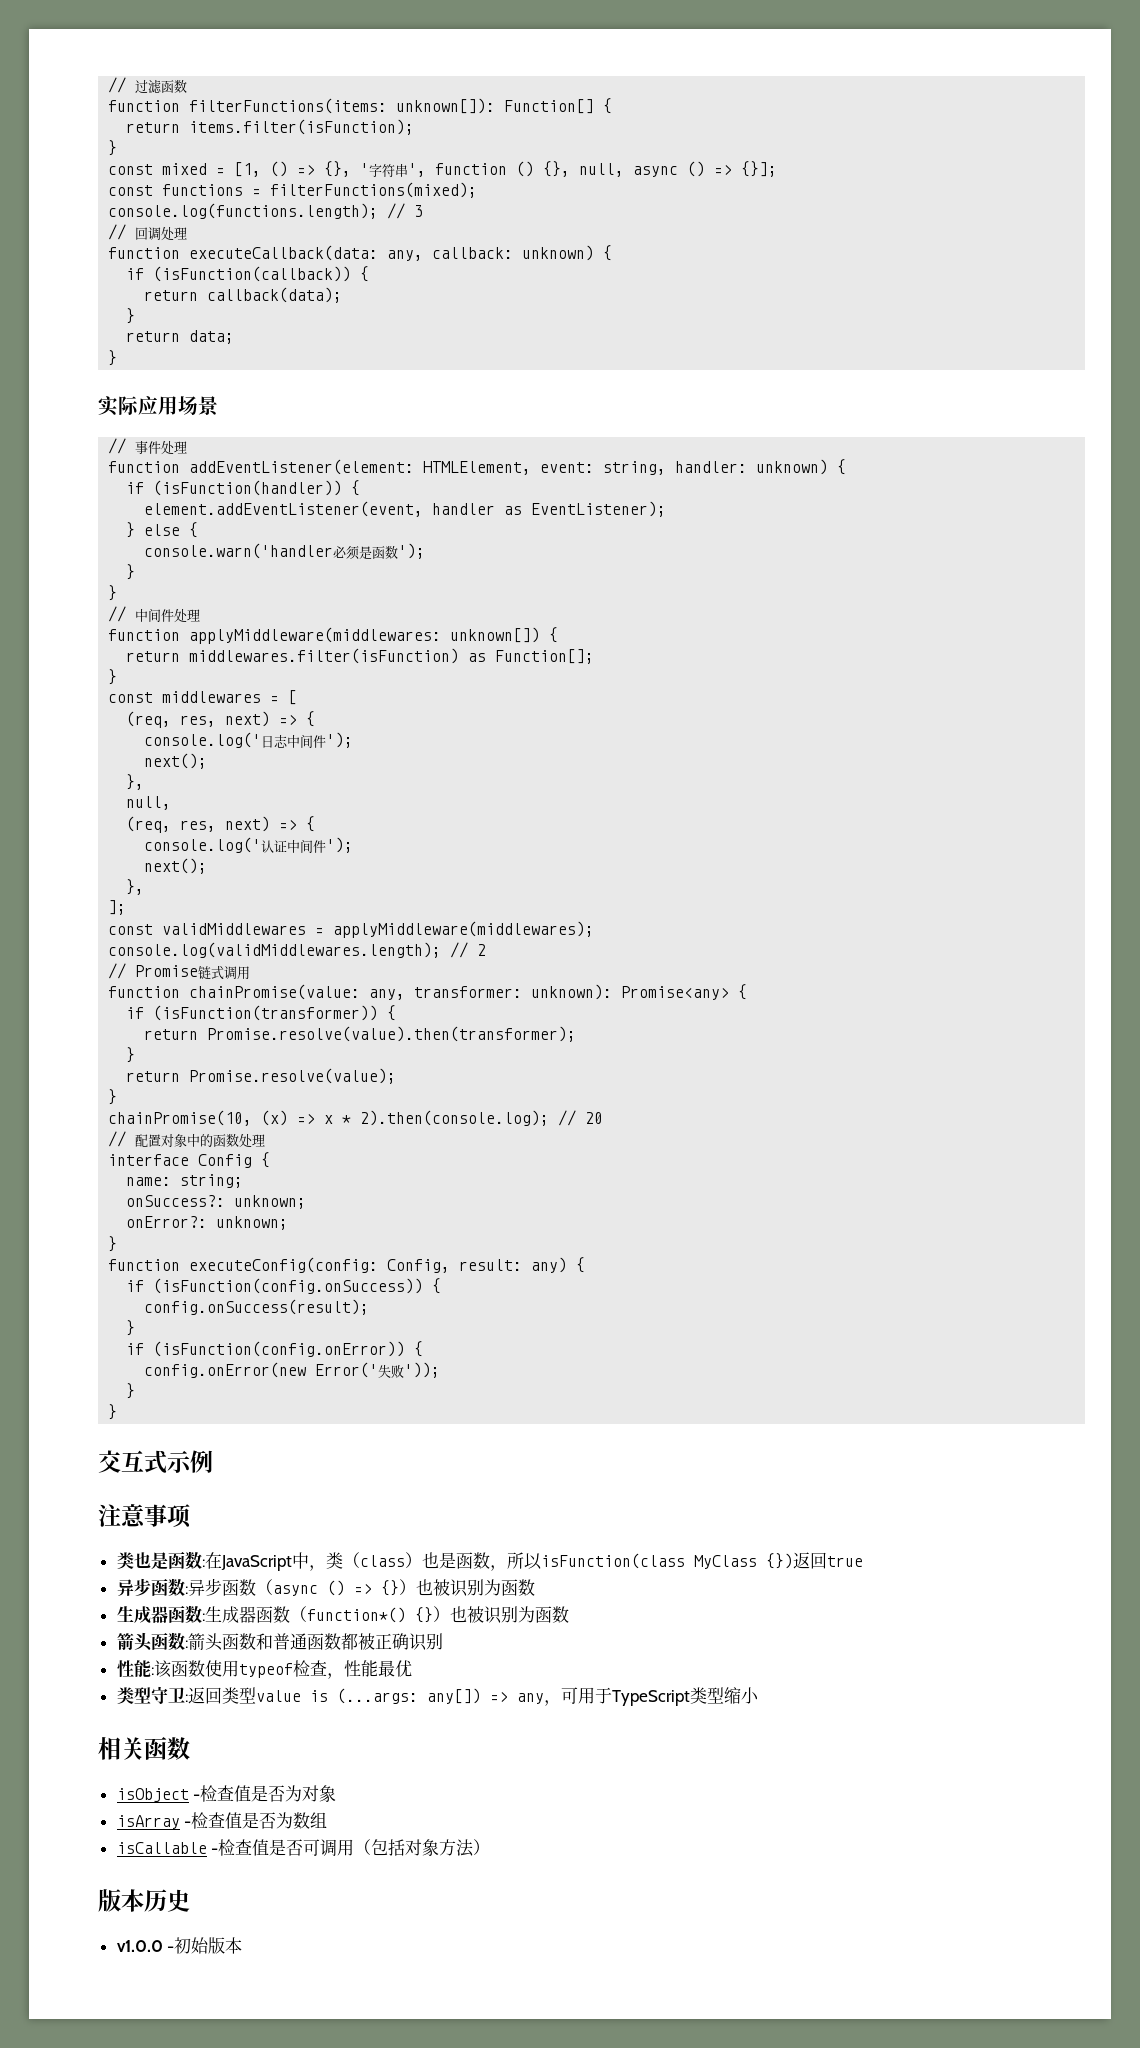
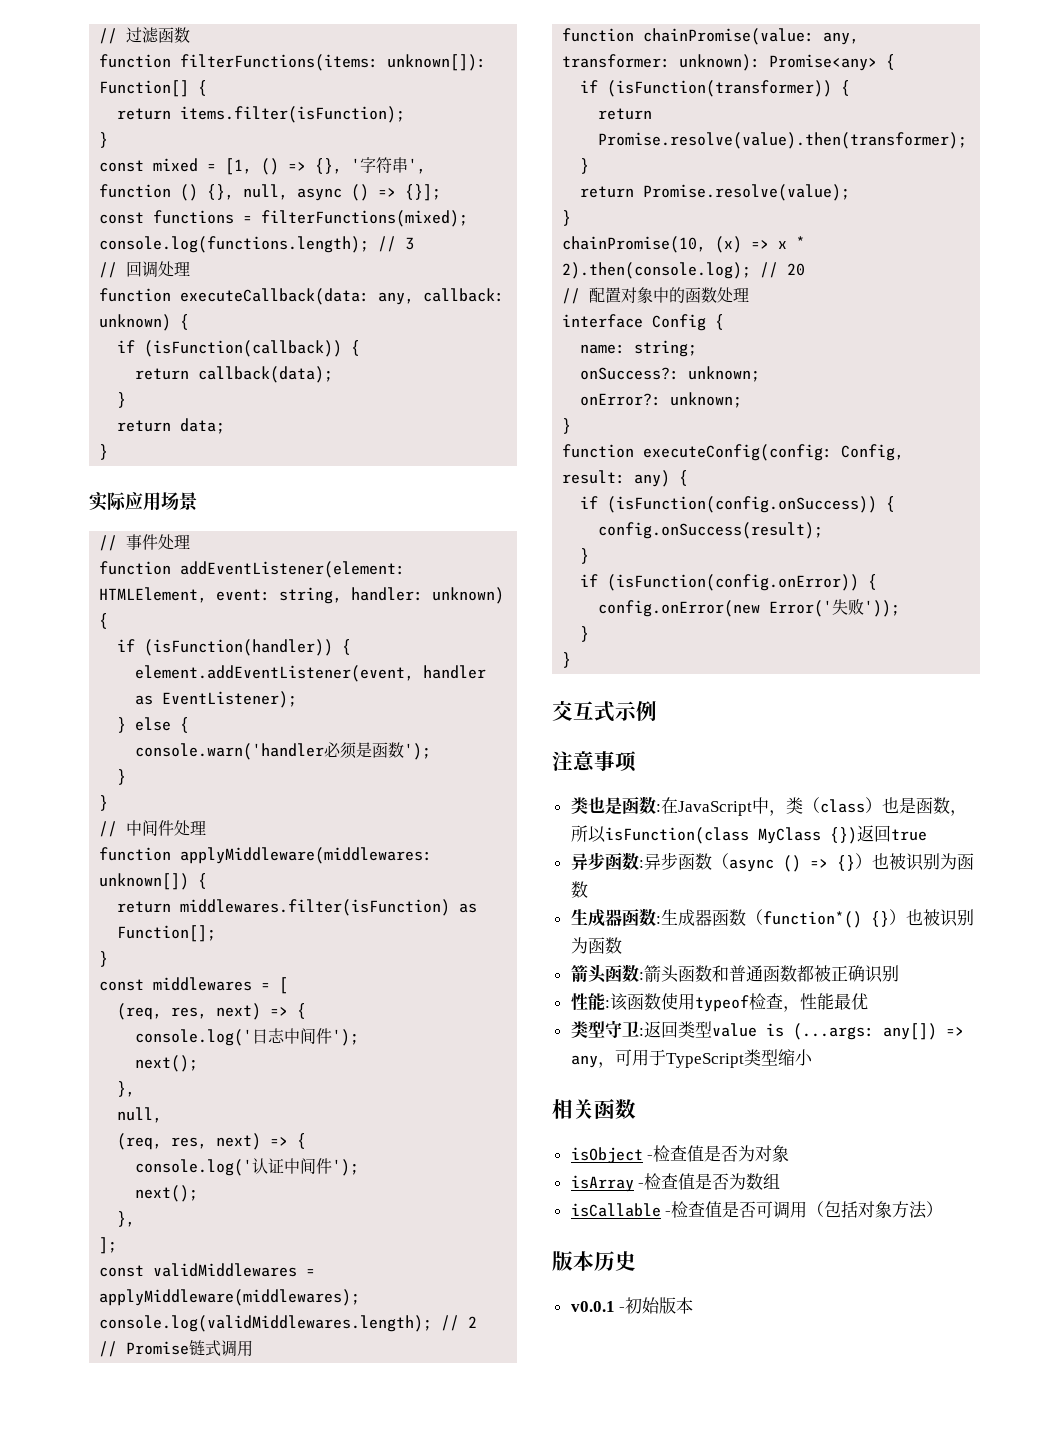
[116,1940,163,1952] v1.0.0 -> [570,1301,615,1312] v0.0.1

